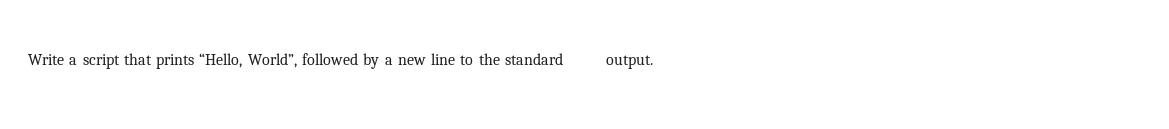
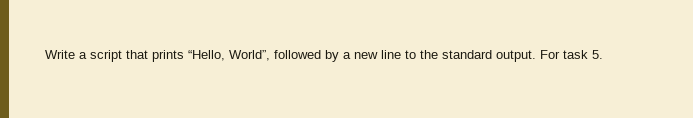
(653, 62) none -> [540,50,603,59] For task 5.

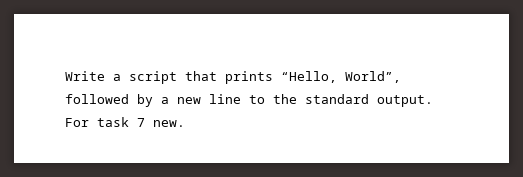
[592,50,603,59] 5. -> [137,118,185,127] 7 new.

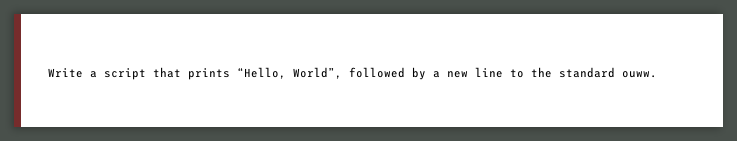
[377,95,433,107] [65,117,185,127] output. For task 7 new. -> [622,71,657,78] ouww.

